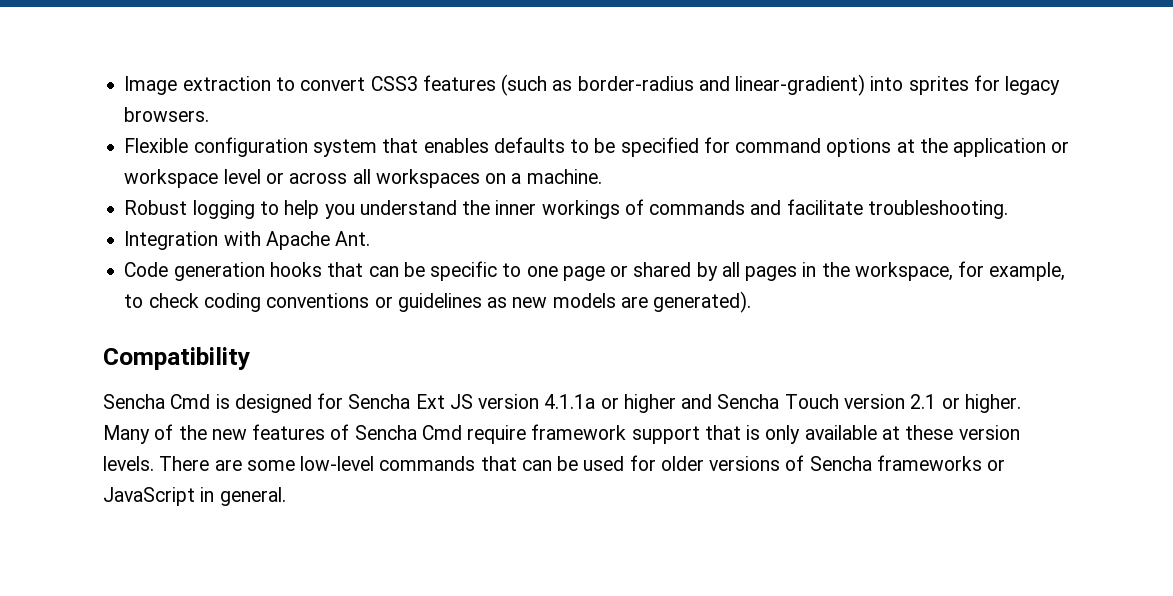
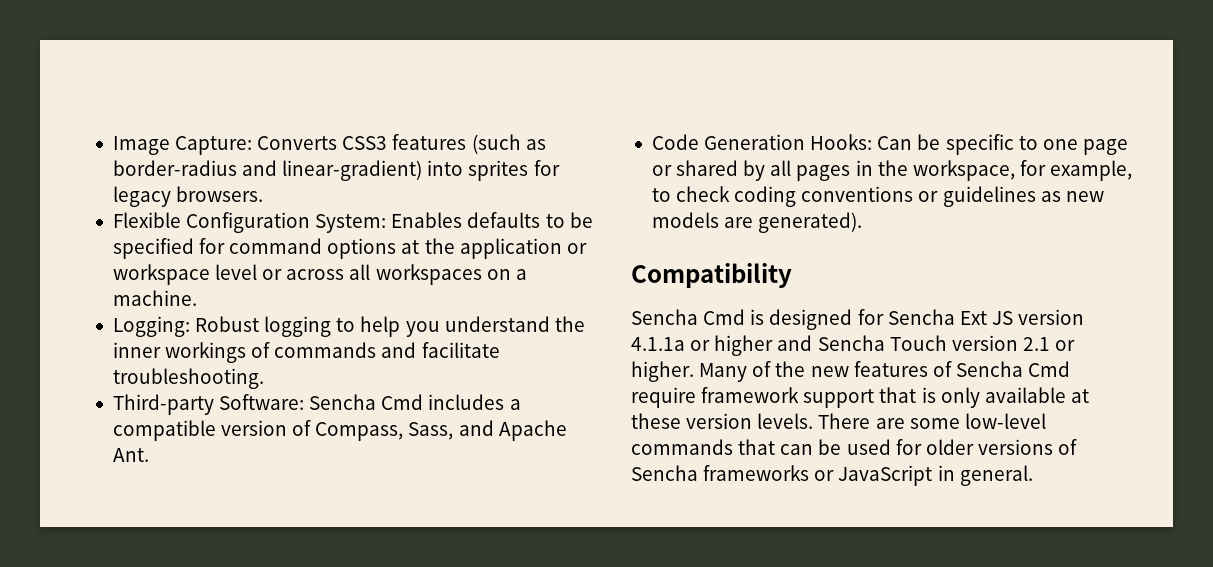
[182,76,366,91] extraction to convert -> [175,136,338,155] Capture: Converts
[193,137,489,157] configuration system that enables -> [186,212,463,233] Configuration System: Enables
(602, 176) none -> [112,316,190,337] Logging:
[124,231,261,250] Integration with -> [112,394,521,415] [112,420,494,441] Third-party Software: Sencha Cmd includes a compatible version of Compass, Sass, and
[173,262,399,281] generation hooks that can -> [704,134,913,150] Generation Hooks: Can

